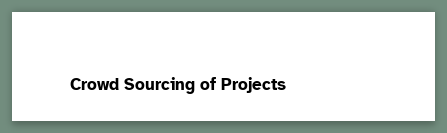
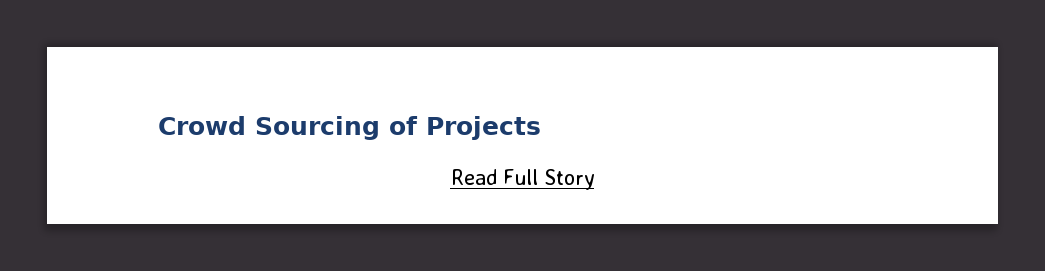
(286, 85) none -> [450,169,595,190] // Read Full Story

